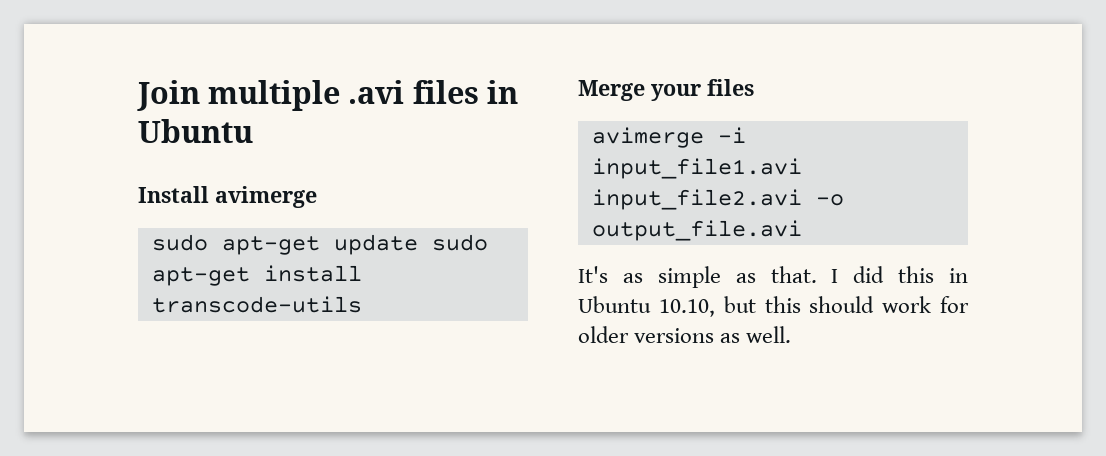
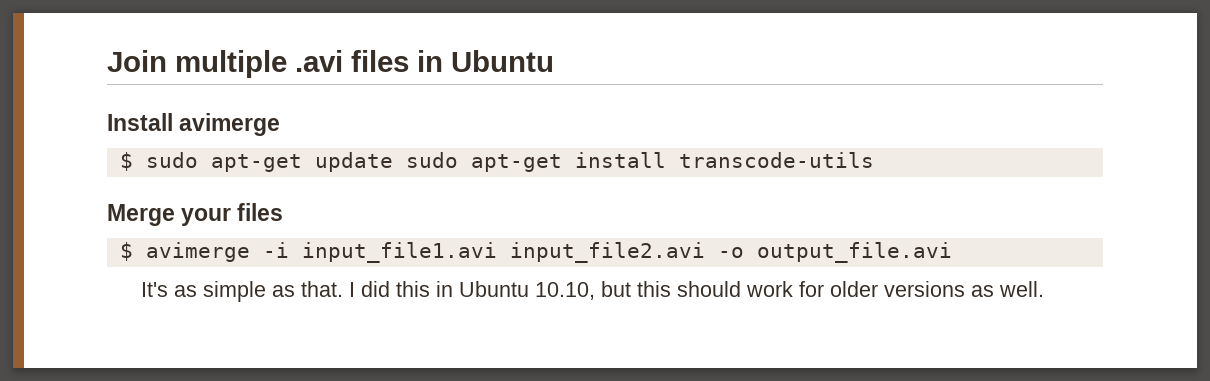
(317, 197) none -> [119,152,133,171] $
(754, 87) none -> [119,242,133,261] $

